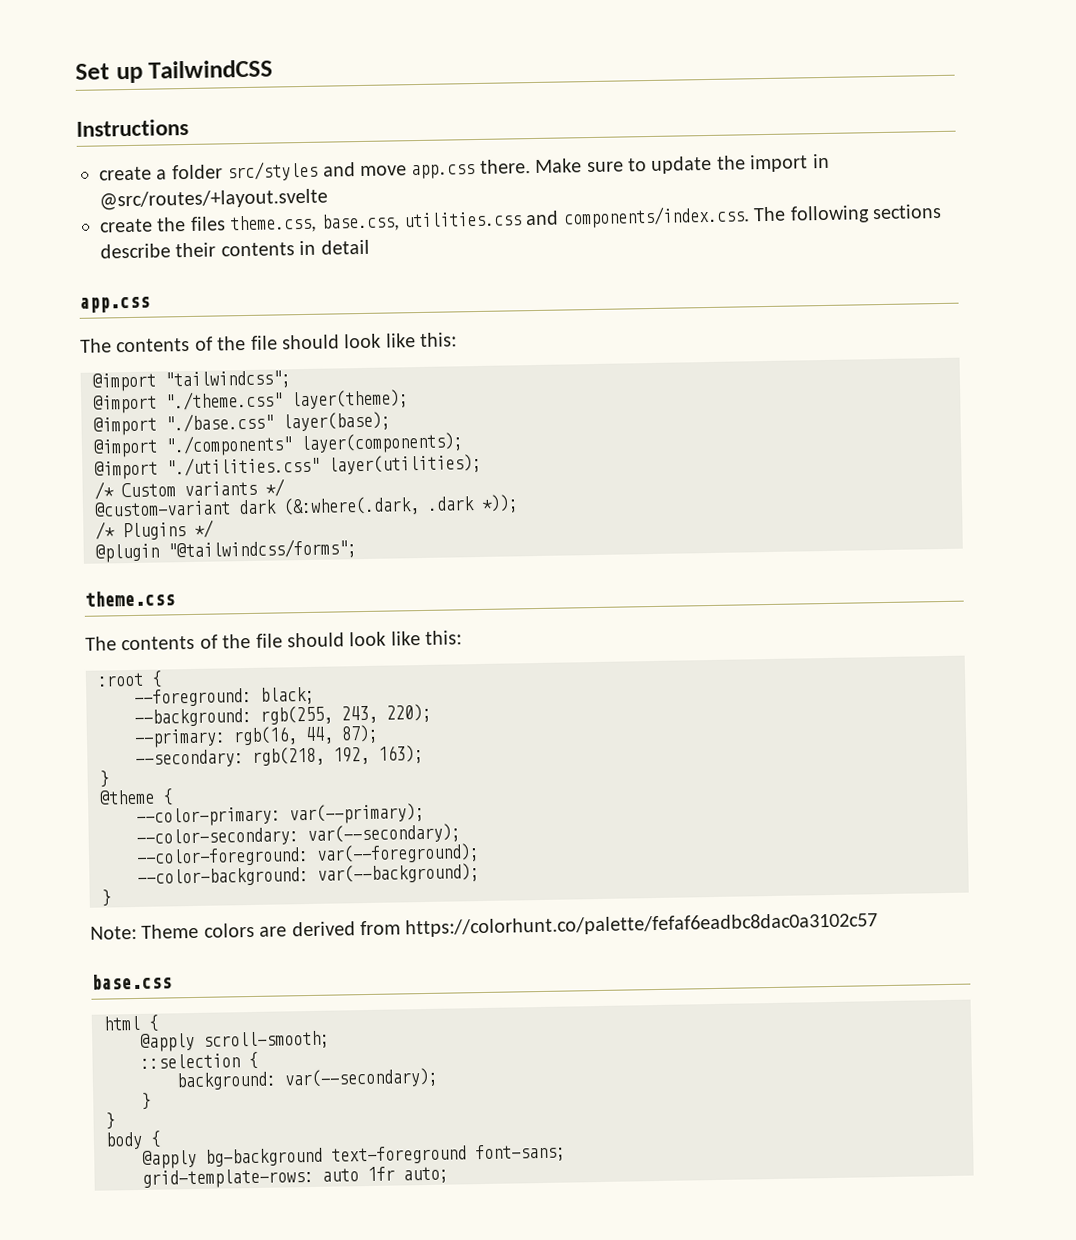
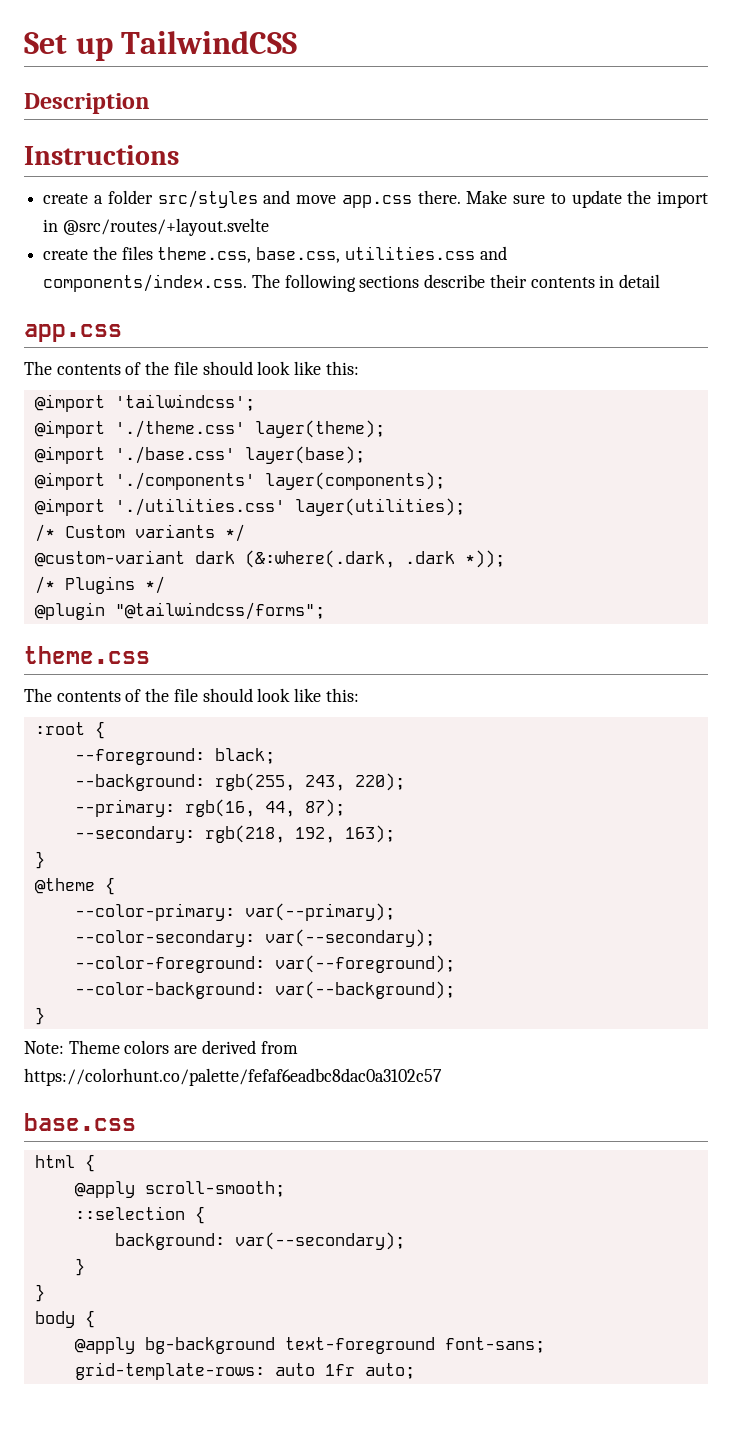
(274, 69) none -> [24,93,150,114] // Description
[164,370,291,390] [93,390,283,414] "tailwindcss"; // @import "./theme.css" -> [114,394,255,411] [34,420,245,438] 'tailwindcss'; // @import './theme.css'
[165,412,274,433] "./base.css" -> [114,446,235,464] './base.css'
[165,434,293,457] "./components" -> [114,472,255,490] './components'
[166,455,320,477] "./utilities.css" -> [114,498,285,516] './utilities.css'

